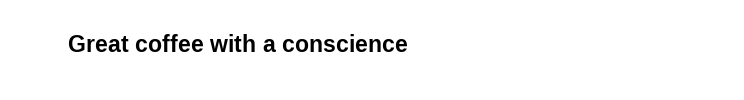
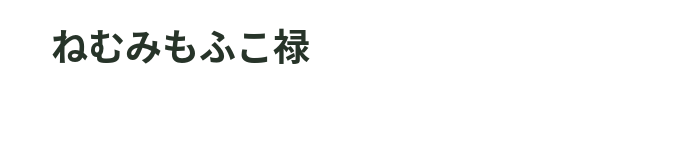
[68,34,408,52] Great coffee with a conscience -> [51,28,310,64] ねむみもふこ禄

